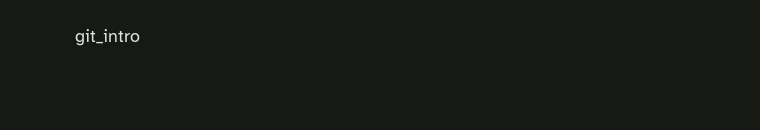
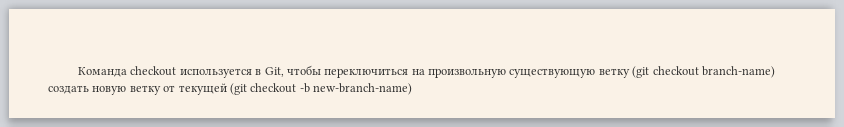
[75,29,140,46] git_intro -> [78,65,775,78] [48,83,412,95] Команда checkout используется в Git, чтобы переключиться на произвольную существующую ветку (git checkout branch-name) создать новую ветку от текущей (git checkout -b new-branch-name)

